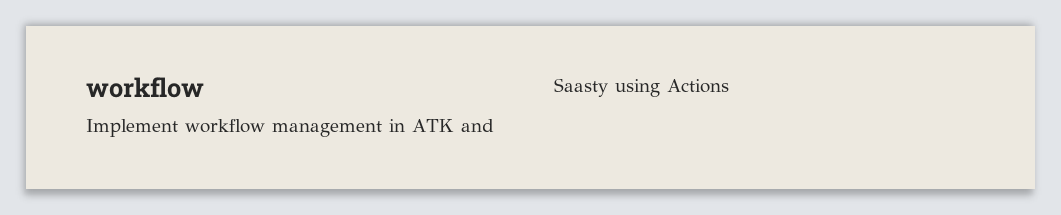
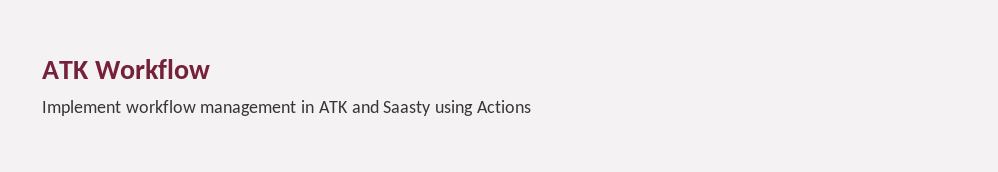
[86,77,204,98] workflow -> [42,59,211,79] ATK Workflow

